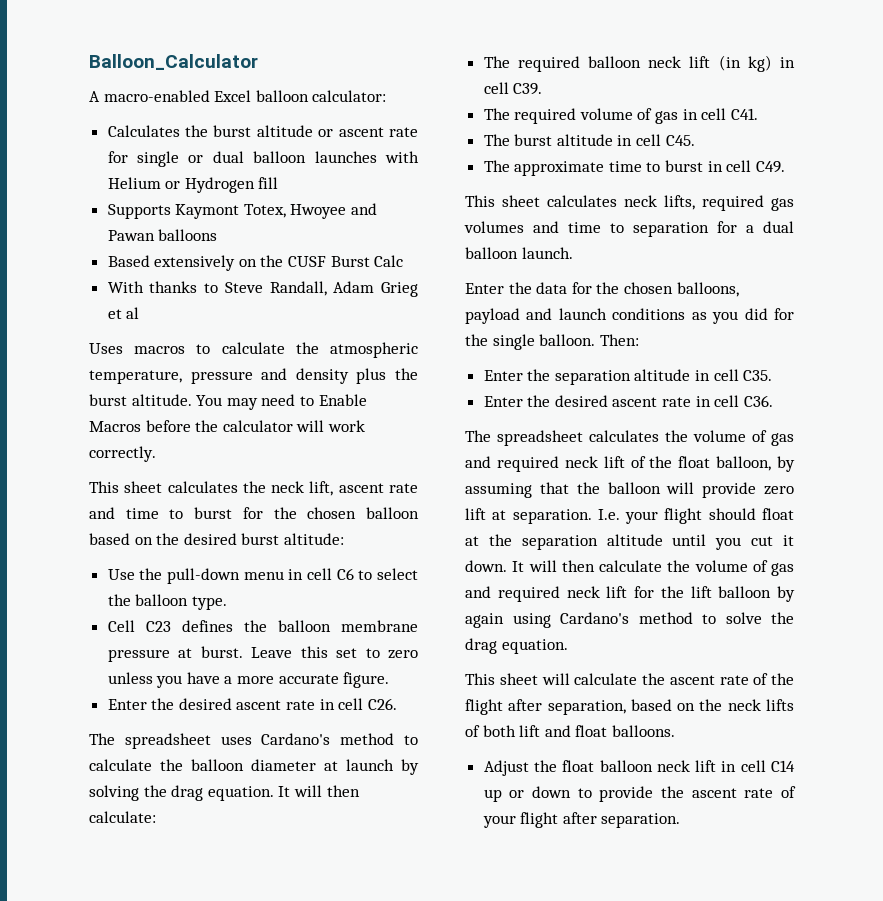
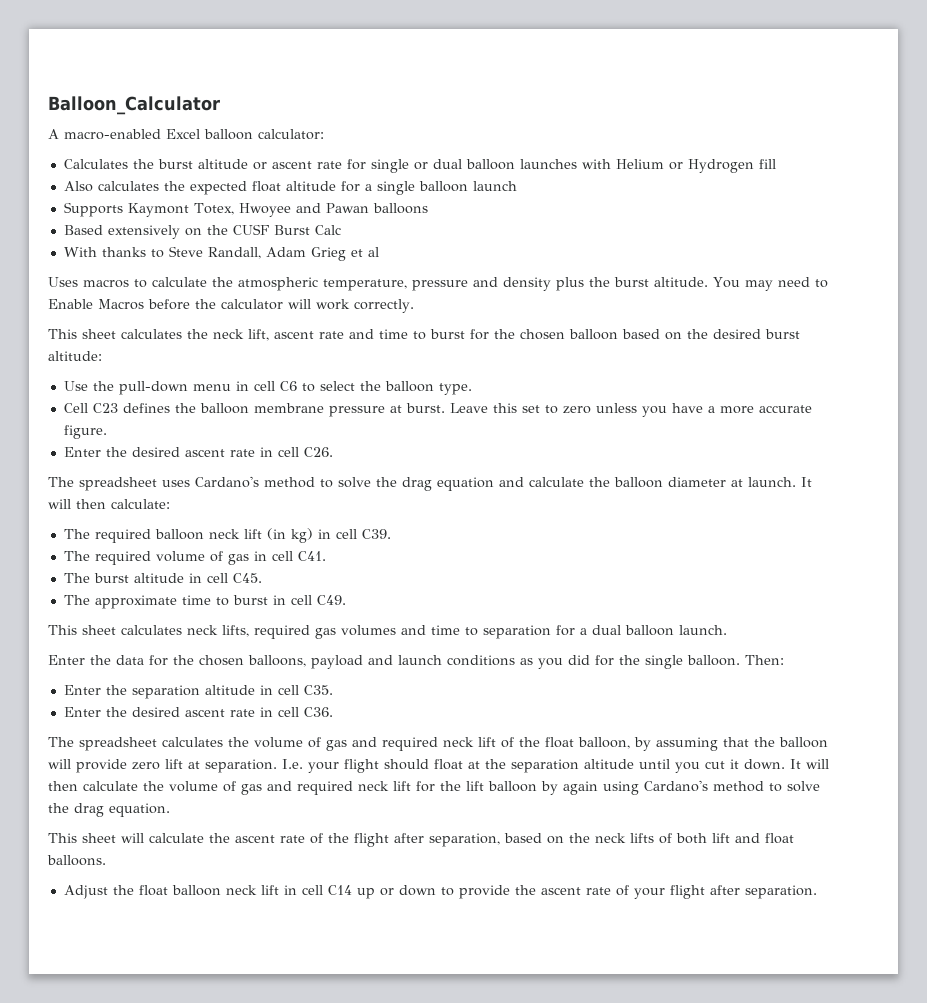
(279, 183) none -> [63,181,517,195] // Also calculates the expected float altitude for a single balloon launch
(419, 740) none -> [338,477,524,491] solve the drag equation and
[346,759,419,775] [89,785,274,801] launch by solving the drag equation. -> [748,477,796,487] launch.

